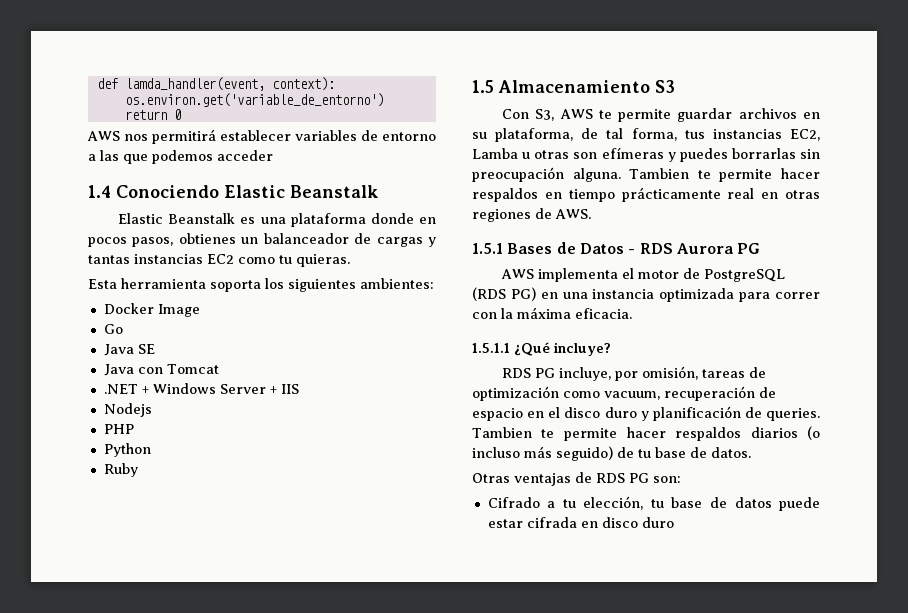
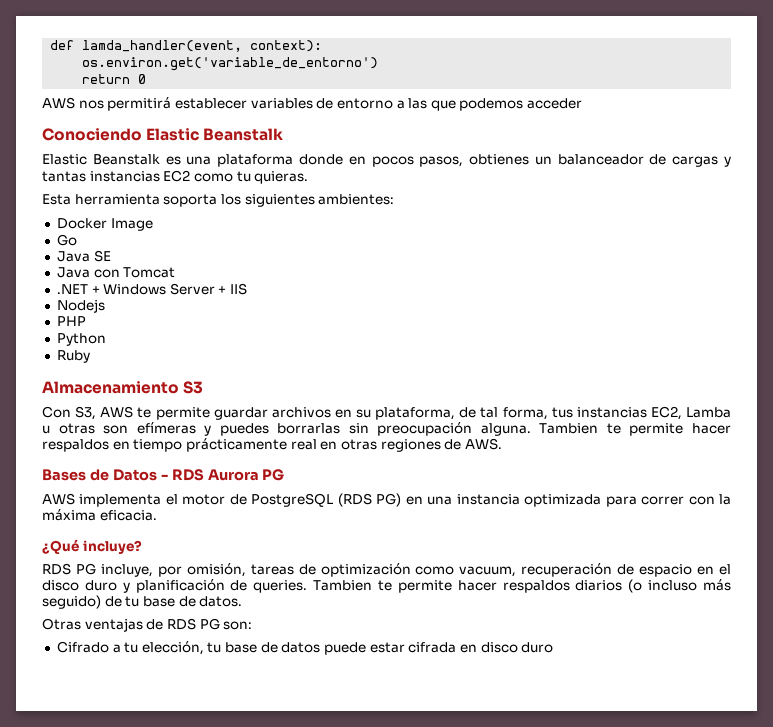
[88,185,111,198] 1.4 -> (583, 103) none
[472,80,494,93] 1.5 -> (90, 356) none
[472,243,503,254] 1.5.1 -> (502, 444) none
[472,343,510,353] 1.5.1.1 -> (157, 515) none

